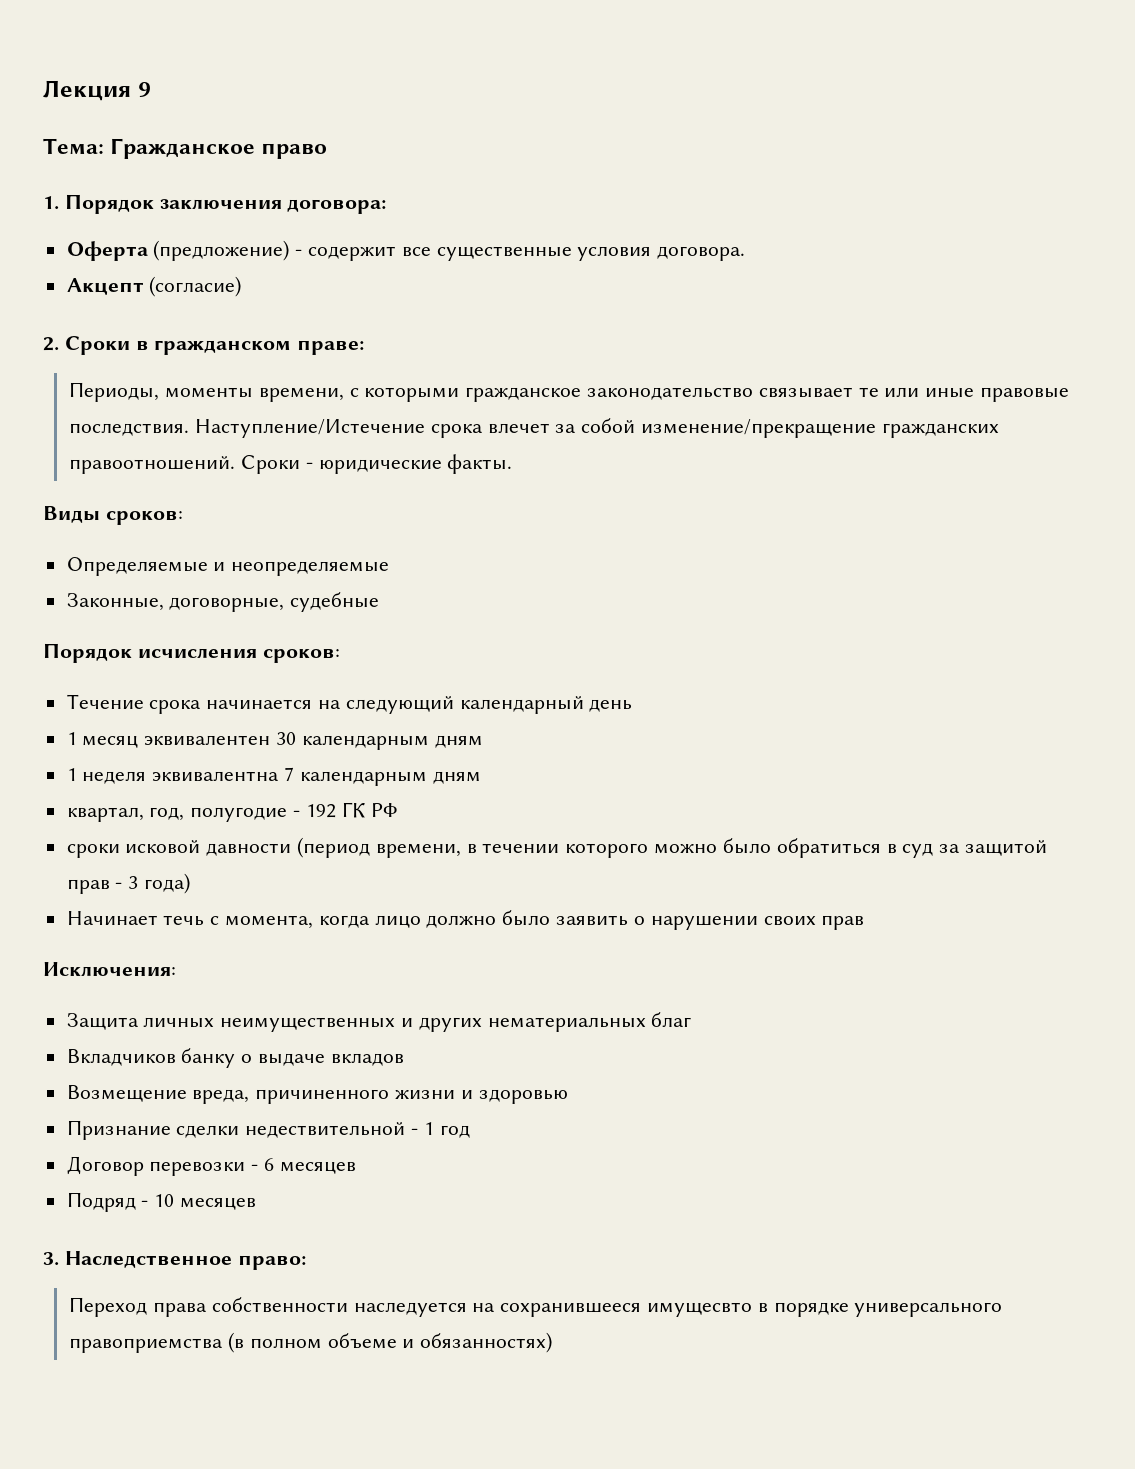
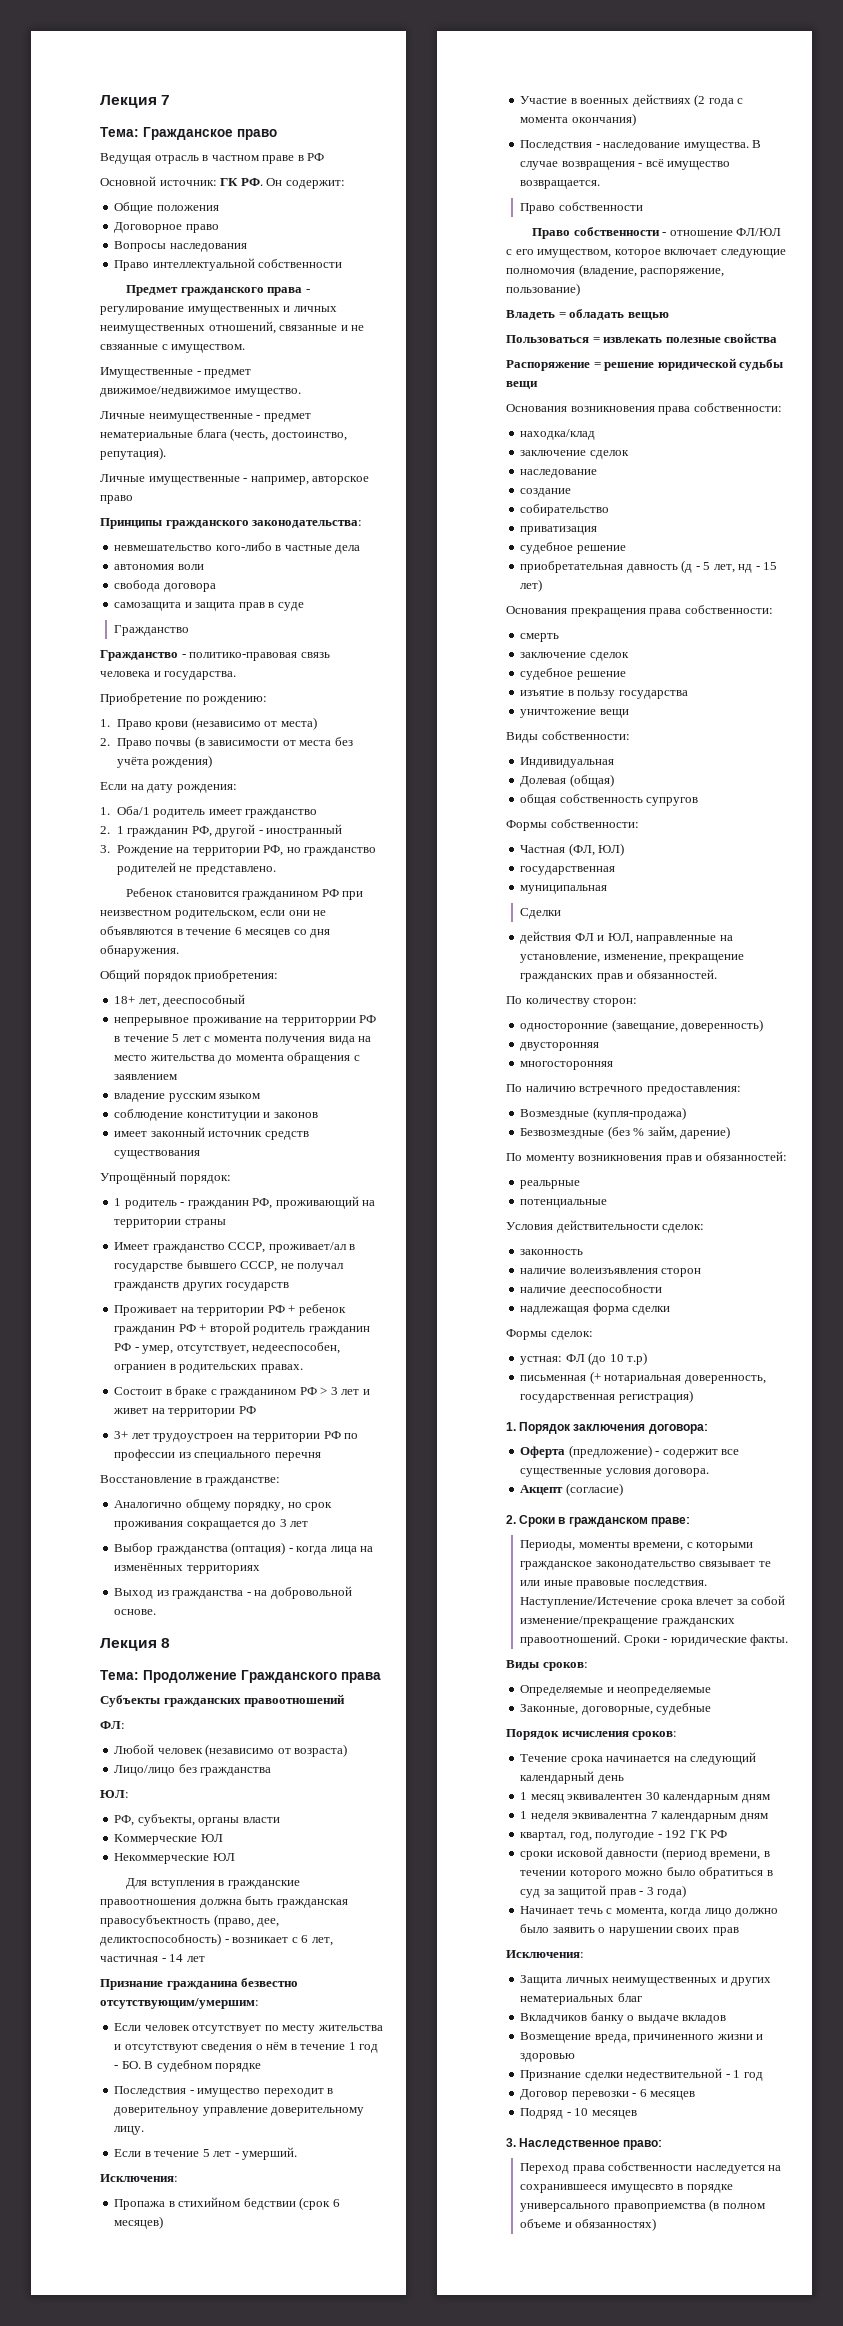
[43,80,151,101] Лекция 9 -> [100,95,171,108] Лекция 7
(328, 151) none -> [100,153,325,164] [100,176,345,189] [114,202,219,214] [114,222,219,233] [114,241,247,252] [114,258,343,271] [126,285,310,296] [100,306,337,315] [100,321,365,334] [100,344,246,353] [100,367,252,378] [100,386,301,397] [100,411,311,422] [100,428,347,441] [100,447,166,460] [100,474,370,485] [100,495,133,504] [100,518,363,529] [114,542,361,554] [114,564,204,570] [114,580,216,592] [114,602,304,611] [114,625,190,636] [100,650,330,661] [100,671,237,680] [100,693,268,705] [100,717,317,730] [100,736,353,749] [116,755,213,768] [100,782,237,793] [100,806,318,818] [100,824,343,837] [100,845,377,856] [116,862,276,875] [126,888,364,900] [100,910,327,919] [100,926,331,938] [100,945,179,957] [100,969,279,982] [114,994,246,1007] [114,1015,377,1026] [114,1034,372,1045] [114,1052,360,1064] [114,1074,178,1080] [114,1093,261,1102] [114,1109,318,1121] [114,1127,309,1140] [114,1150,201,1159] [100,1171,231,1184] [114,1196,376,1209] [114,1219,226,1228] [114,1242,356,1253] [114,1260,345,1272] [114,1282,290,1291] [114,1304,346,1316] [114,1322,370,1335] [114,1342,341,1354] [114,1364,303,1373] [114,1386,370,1398] [113,1406,256,1417] [114,1431,359,1442] [114,1449,321,1461] [100,1475,281,1486] [114,1499,333,1511] [114,1519,309,1530] [114,1542,374,1555] [114,1563,260,1574] [114,1586,352,1599] [114,1609,157,1615] [100,1638,171,1651] [100,1670,381,1683] [100,1694,346,1707] [100,1721,125,1729] [114,1744,348,1757] [114,1764,272,1776] [100,1790,129,1798] [114,1814,280,1826] [114,1834,223,1845] [114,1853,235,1864] [126,1878,300,1889] [100,1896,348,1908] [100,1914,280,1927] [100,1933,333,1946] [100,1954,205,1962] [100,1978,299,1990] [100,1998,259,2009] [114,2023,383,2034] [114,2042,379,2053] [114,2060,262,2072] [114,2086,334,2097] [114,2107,365,2116] [114,2126,145,2135] [114,2147,298,2160] [100,2174,178,2182] [114,2197,340,2210] [114,2216,164,2229] [520,94,744,107] [520,113,636,126] [520,140,762,151] [520,159,731,170] [520,180,601,189] [520,202,643,214] [532,227,782,239] [506,249,786,258] [506,264,725,277] [506,283,580,296] [506,309,669,320] [506,333,778,343] [506,358,784,371] [506,381,538,389] [506,403,782,415] [520,429,596,440] [520,450,629,459] [520,469,598,478] [520,488,572,497] [520,504,610,516] [520,526,598,535] [520,542,626,554] [520,560,778,573] [520,579,543,592] [506,605,773,617] [520,633,560,642] [520,652,629,661] [520,668,626,680] [520,690,688,699] [520,709,629,718] [506,731,630,743] [520,757,615,768] [520,774,614,787] [520,794,699,806] [506,819,639,831] [520,843,625,856] [520,866,616,875] [520,885,608,894] [520,908,562,919] [520,931,733,944] [520,954,745,963] [520,969,717,982] [506,996,638,1007] [520,1019,764,1032] [520,1042,600,1051] [520,1061,614,1070] [506,1084,741,1095] [520,1107,686,1120] [520,1126,731,1139] [506,1151,787,1164] [520,1180,581,1189] [520,1199,608,1208] [506,1220,705,1233] [520,1249,584,1255] [520,1268,702,1277] [520,1284,662,1296] [520,1303,671,1315] [506,1329,593,1340] [520,1352,648,1365] [520,1371,766,1384] [520,1390,693,1403] // Ведущая отрасль в частном праве в РФ // Основной источник: ГК РФ. Он содержит: // Общие положения // Договорное право // Вопросы наследования // Право интеллектуальной собственности // Предмет гражданского права - регулирование имущественных и личных неимущественных отношений, связанные и не свзяанные с имуществом. // Имущественные - предмет движимое/недвижимое имущество. // Личные неимущественные - предмет нематериальные блага (честь, достоинство, репутация). // Личные имущественные - например, авторское право // Принципы гражданского законодательства: // невмешательство кого-либо в частные дела // автономия воли // свобода договора // самозащита и защита прав в суде // Гражданство // Гражданство - политико-правовая связь человека и государства. // Приобретение по рождению: // 1. Право крови (независимо от места) // 2. Право почвы (в зависимости от места без учёта рождения) // Если на дату рождения: // 1. Оба/1 родитель имеет гражданство // 2. 1 гражданин РФ, другой - иностранный // 3. Рождение на территории РФ, но гражданство родителей не представлено. // Ребенок становится гражданином РФ при неизвестном родительском, если они не объявляются в течение 6 месяцев со дня обнаружения. // Общий порядок приобретения: // 18+ лет, дееспособный // непрерывное проживание на территоррии РФ в течение 5 лет с момента получения вида на место жительства до момента обращения с заявлением // владение русским языком // соблюдение конституции и законов // имеет законный источник средств существования // Упрощённый порядок: // 1 родитель - гражданин РФ, проживающий на территории страны // Имеет гражданство СССР, проживает/ал в государстве бывшего СССР, не получал гражданств других государств // Проживает на территории РФ + ребенок гражданин РФ + второй родитель гражданин РФ - умер, отсутствует, недееспособен, ограниен в родительских правах. // Состоит в браке с гражданином РФ > 3 лет и живет на территории РФ // 3+ лет трудоустроен на территории РФ по профессии из специального перечня // Восстановление в гражданстве: // Аналогично общему порядку, но срок проживания сокращается до 3 лет // Выбор гражданства (оптация) - когда лица на изменённых территориях // Выход из гражданства - на добровольной основе. // Лекция 8 // Тема: Продолжение Гражданского права // Субъекты гражданских правоотношений // ФЛ: // Любой человек (независимо от возраста) // Лицо/лицо без гражданства // ЮЛ: // РФ, субъекты, органы власти // Коммерческие ЮЛ // Некоммерческие ЮЛ // Для вступления в гражданские правоотношения должна быть гражданская правосубъектность (право, дее, деликтоспособность) - возникает с 6 лет, частичная - 14 лет // Признание гражданина безвестно отсутствующим/умершим: // Если человек отсутствует по месту жительства и отсутствуют сведения о нём в течение 1 год - БО. В судебном порядке // Последствия - имущество переходит в доверительноу управление доверительному лицу. // Если в течение 5 лет - умерший. // Исключения: // Пропажа в стихийном бедствии (срок 6 месяцев) // Участие в военных действиях (2 года с момента окончания) // Последствия - наследование имущества. В случае возвращения - всё имущество возвращается. // Право собственности // Право собственности - отношение ФЛ/ЮЛ с его имуществом, которое включает следующие полномочия (владение, распоряжение, пользование) // Владеть = обладать вещью // Пользоваться = извлекать полезные свойства // Распоряжение = решение юридической судьбы вещи // Основания возникновения права собственности: // находка/клад // заключение сделок // наследование // создание // собирательство // приватизация // судебное решение // приобретательная давность (д - 5 лет, нд - 15 лет) // Основания прекращения права собственности: // смерть // заключение сделок // судебное решение // изъятие в пользу государства // уничтожение вещи // Виды собственности: // Индивидуальная // Долевая (общая) // общая собственность супругов // Формы собственности: // Частная (ФЛ, ЮЛ) // государственная // муниципальная // Сделки // действия ФЛ и ЮЛ, направленные на установление, изменение, прекращение гражданских прав и обязанностей. // По количеству сторон: // односторонние (завещание, доверенность) // двусторонняя // многосторонняя // По наличию встречного предоставления: // Возмездные (купля-продажа) // Безвозмездные (без % займ, дарение) // По моменту возникновения прав и обязанностей: // реальрные // потенциальные // Условия действительности сделок: // законность // наличие волеизъявления сторон // наличие дееспособности // надлежащая форма сделки // Формы сделок: // устная: ФЛ (до 10 т.р) // письменная (+ нотариальная доверенность, государственная регистрация)

